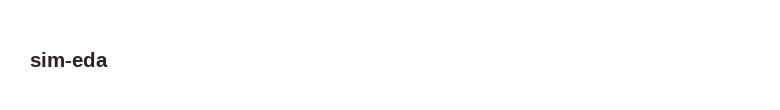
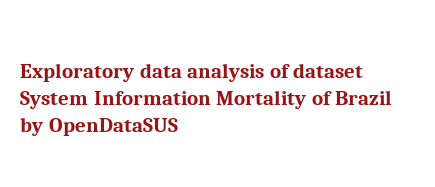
[30,52,108,67] sim-eda -> [20,63,364,82] [20,90,393,109] [20,117,178,136] Exploratory data analysis of dataset System Information Mortality of Brazil by OpenDataSUS

